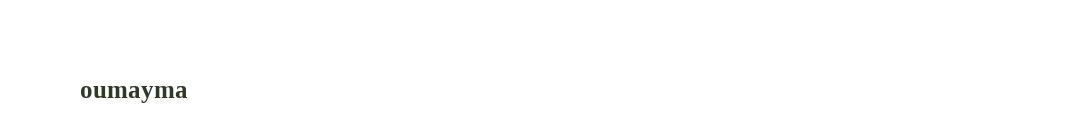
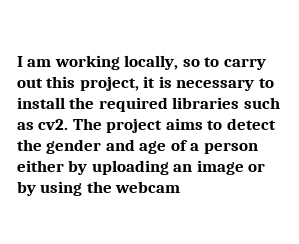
[80,86,188,103] oumayma -> [17,55,266,70] [17,76,274,91] [17,97,280,112] [17,118,276,133] [17,139,258,154] [17,160,266,175] [17,181,181,196] I am working locally, so to carry out this project, it is necessary to install the required libraries such as cv2. The project aims to detect the gender and age of a person either by uploading an image or by using the webcam

